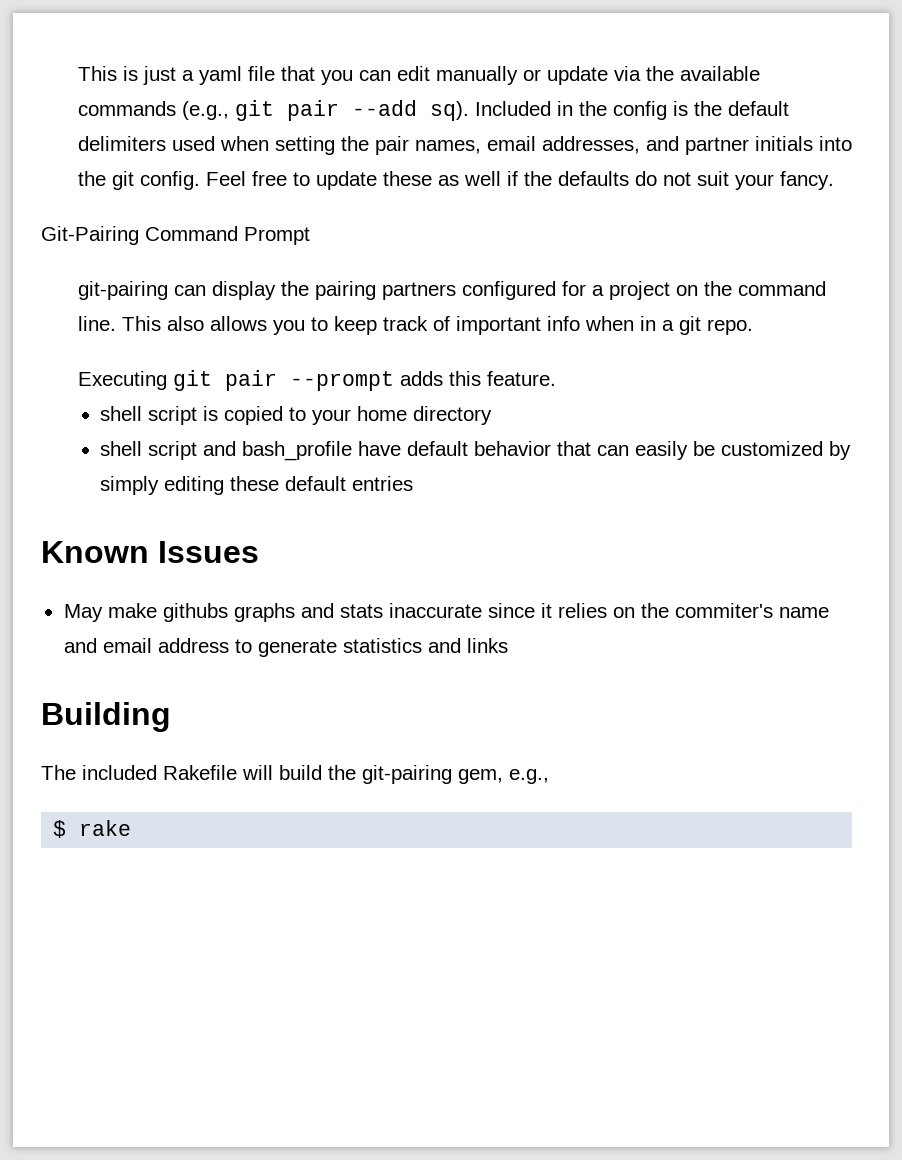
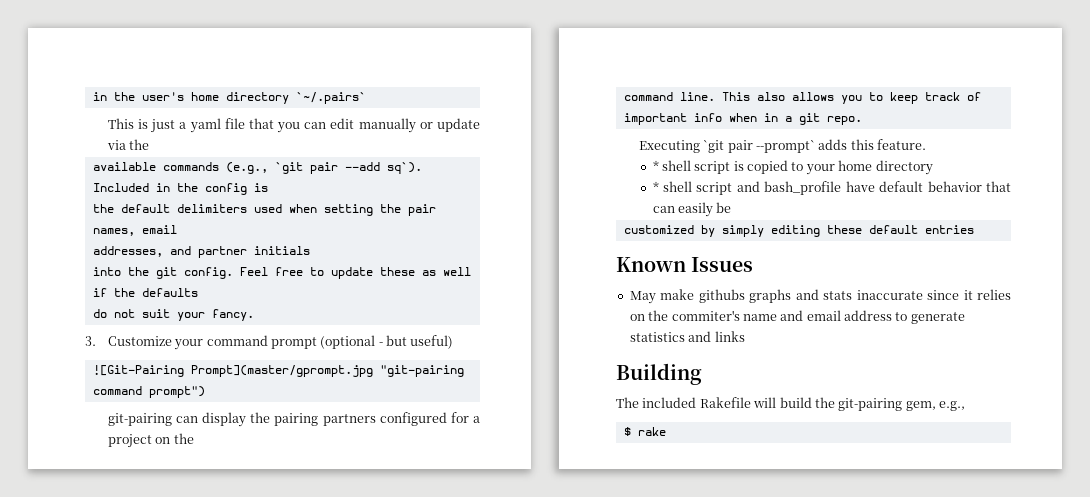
(77, 73) none -> [92,92,366,104] in the user's home directory `~/.pairs` //
(674, 73) none -> (150, 144) //
[234,100,274,121] git -> [274,162,303,174] `git
[429,101,469,121] sq). -> [386,162,422,174] sq`).
(688, 108) none -> (268, 187) //
(536, 143) none -> (177, 229) //
(813, 143) none -> (310, 250) //
(629, 178) none -> (198, 292) //
[41,226,310,245] Git-Pairing Command Prompt -> [85,335,454,350] [92,365,464,377] [92,386,205,398] 3. Customize your command prompt (optional - but useful) // ![Git-Pairing Prompt](master/gprompt.jpg "git-pairing command prompt")
(732, 288) none -> (194, 438) //
[172,370,394,391] git pair --prompt -> [703,140,815,153] `git pair --prompt`
(556, 378) none -> [652,160,659,171] *
(493, 415) none -> [652,181,659,192] *
(716, 448) none -> (732, 207) //

